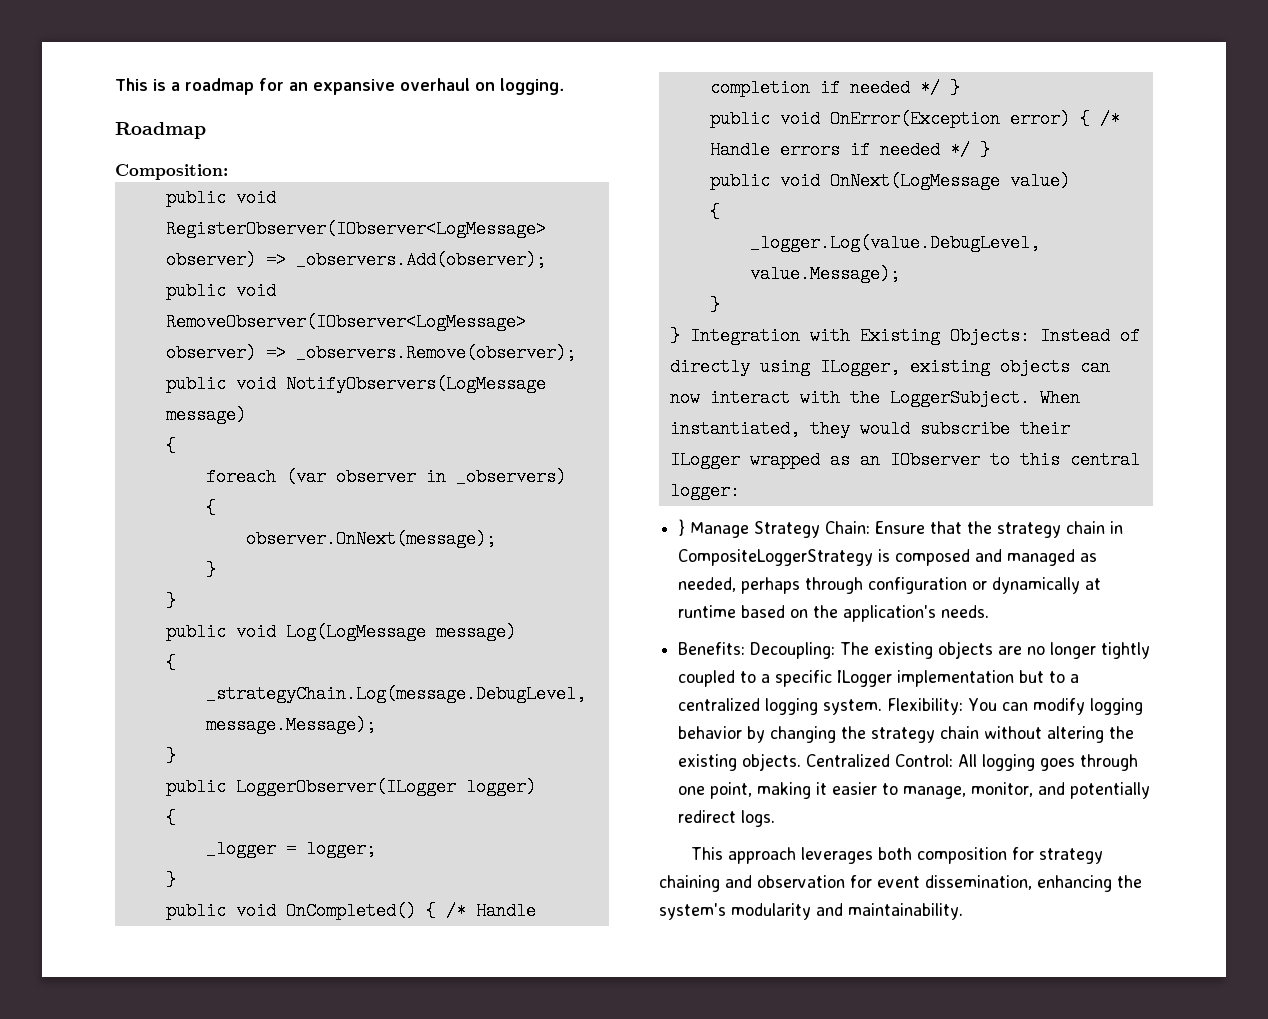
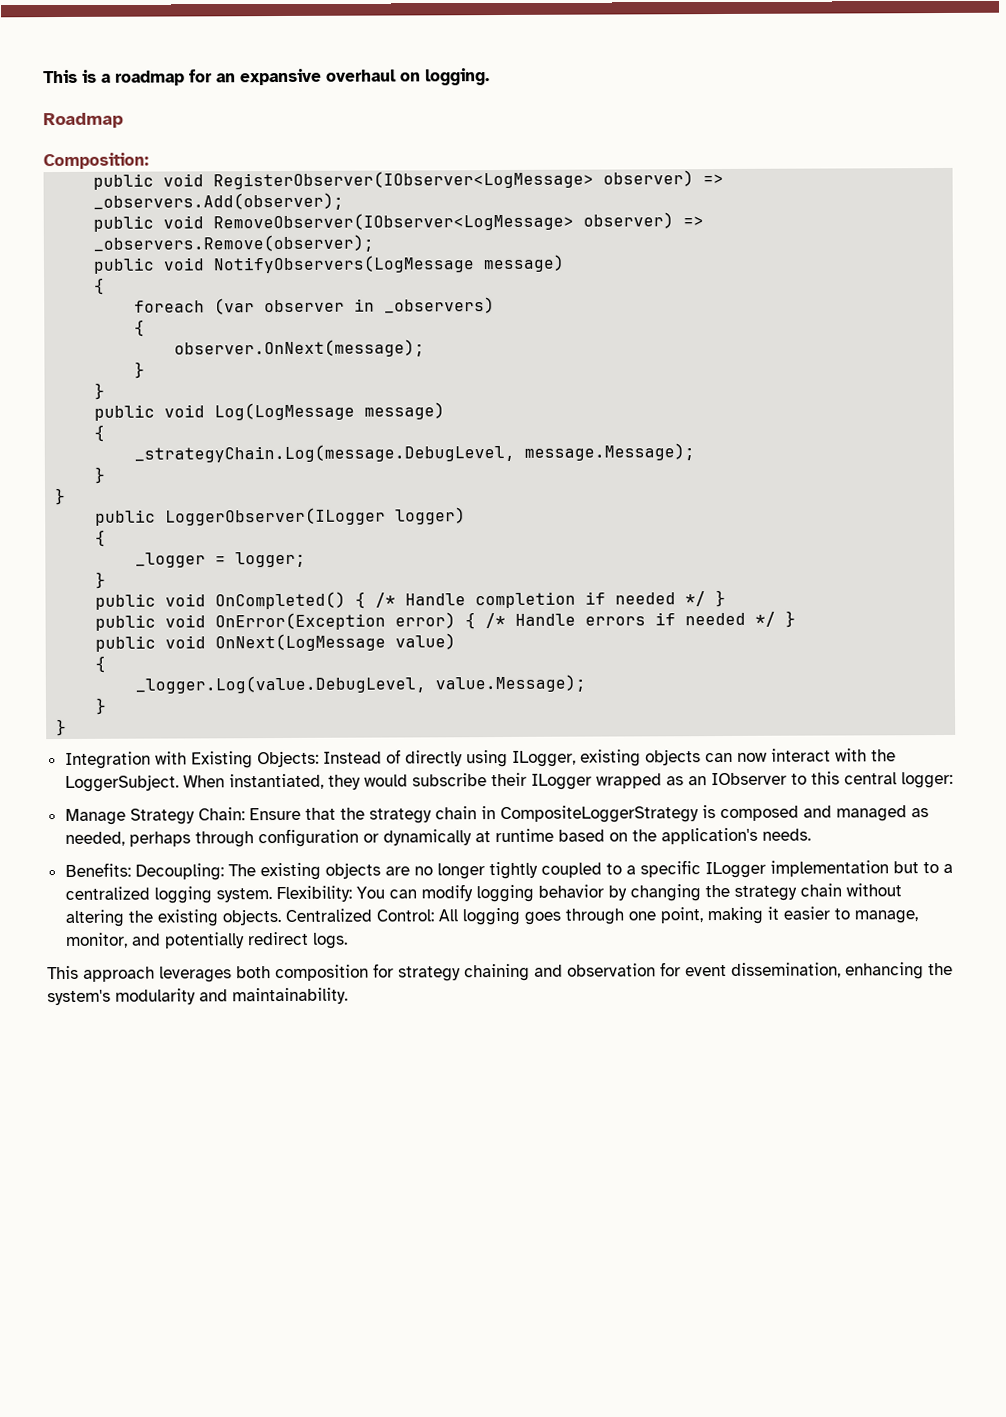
(176, 756) none -> [54,487,67,506] // }
(680, 336) none -> (68, 727) //
[678,519,686,536] } -> (953, 780) none

